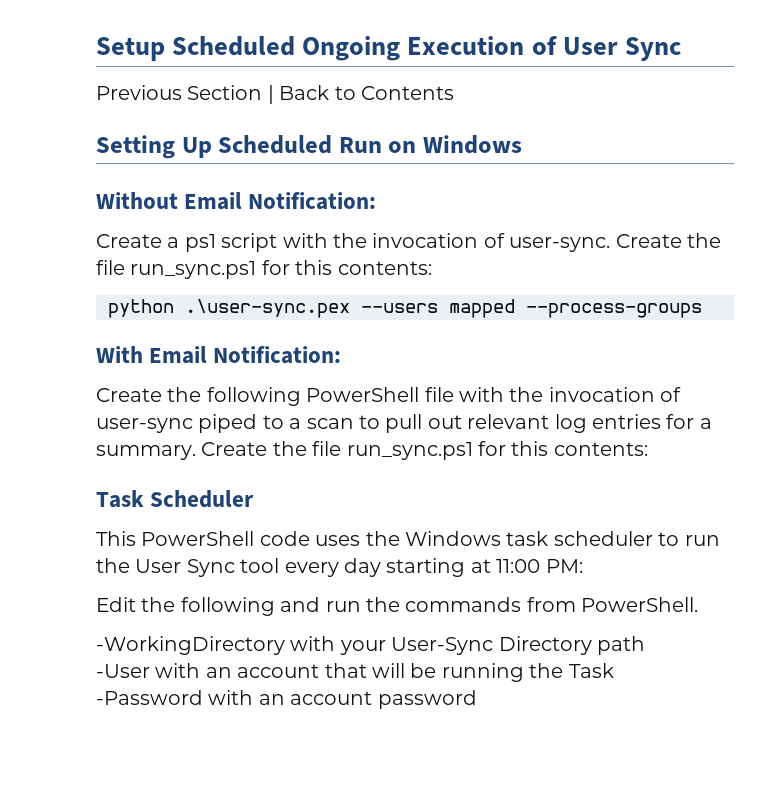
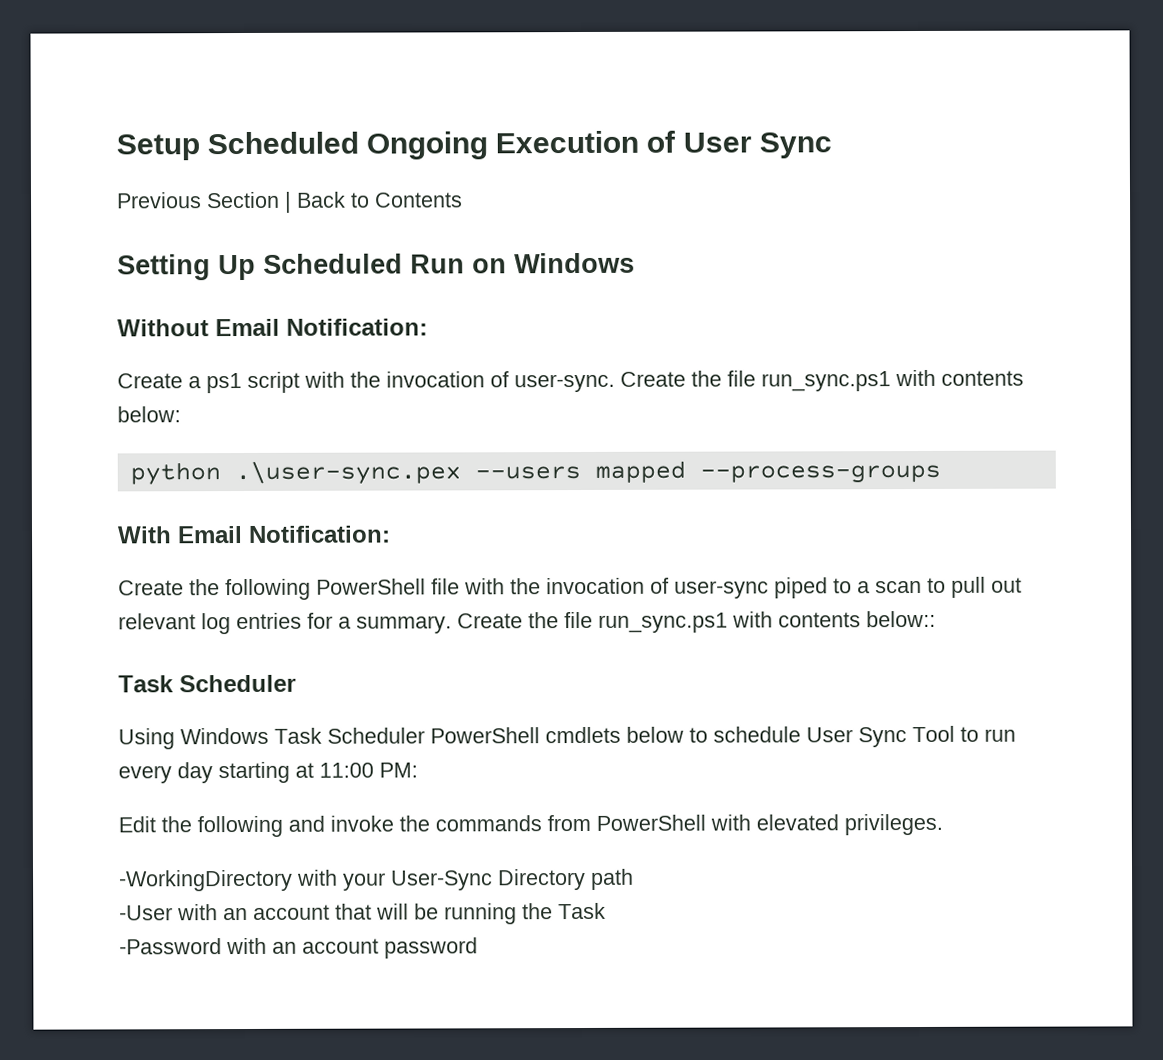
[261,260,432,275] for this contents: -> [895,369,1024,387] [117,406,181,423] with contents below:
[478,441,648,456] for this contents: -> [732,610,936,628] with contents below::
[96,531,720,546] [96,558,280,577] This PowerShell code uses the Windows task scheduler to run the User Sync tool -> [118,725,1016,750] Using Windows Task Scheduler PowerShell cmdlets below to schedule User Sync Tool to run
[325,601,361,612] run -> [330,815,394,832] invoke
[581,597,699,612] PowerShell. -> [596,813,943,836] PowerShell with elevated privileges.

